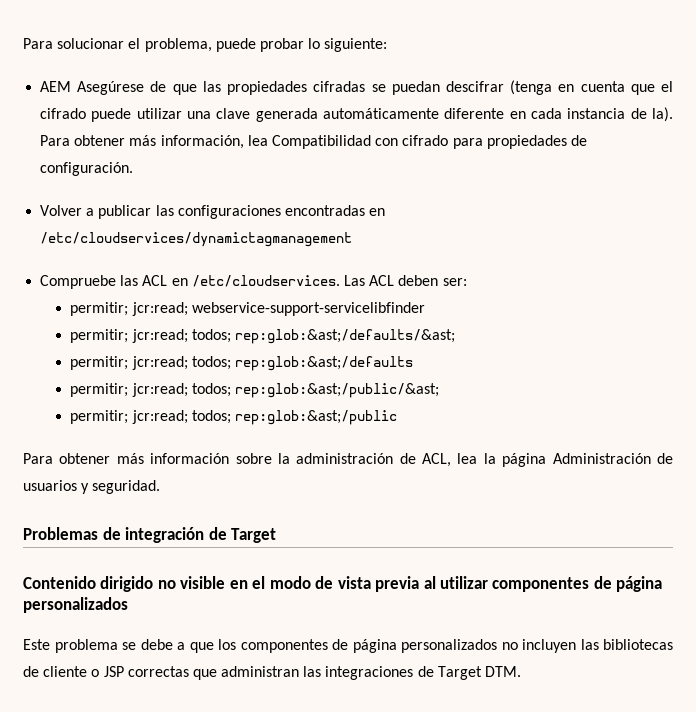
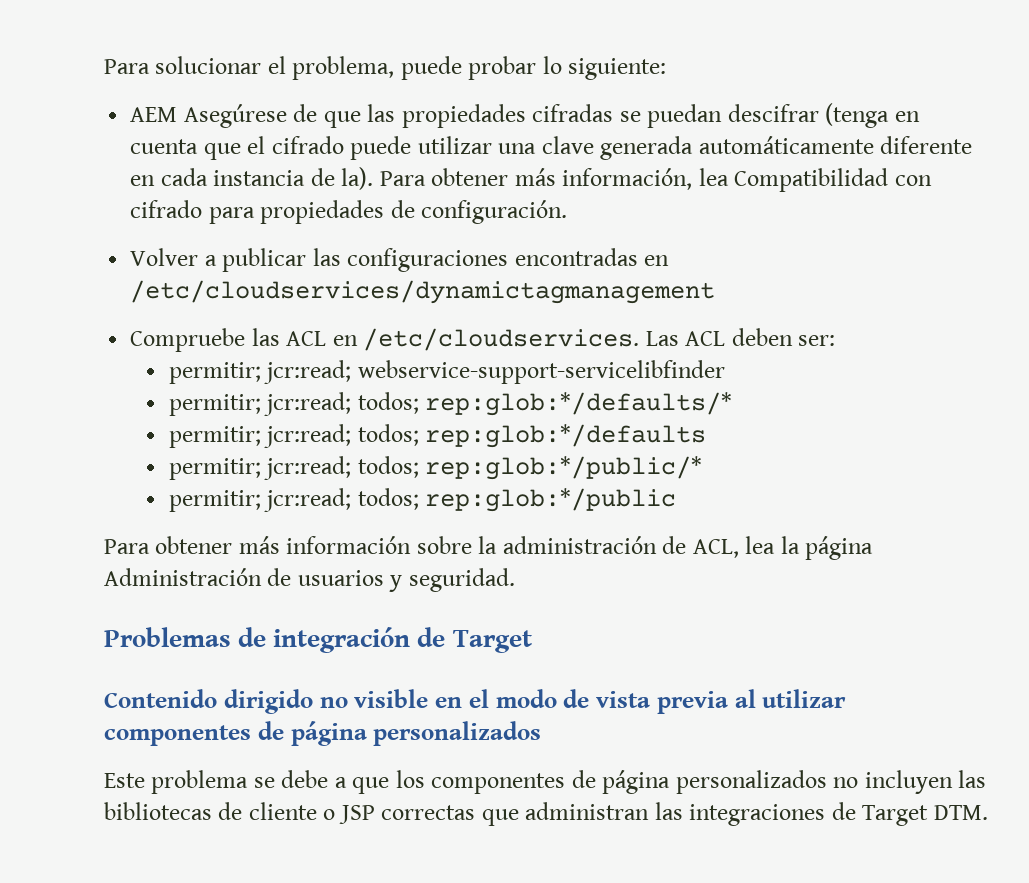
[234,329,455,344] [70,356,413,371] [70,383,439,398] [70,410,397,425] rep:glob:&ast;/defaults/&ast; // permitir; jcr:read; todos; rep:glob:&ast;/defaults // permitir; jcr:read; todos; rep:glob:&ast;/public/&ast; // permitir; jcr:read; todos; rep:glob:&ast;/public -> [424,392,732,416] [168,424,706,448] [168,456,702,480] [168,488,676,512] rep:glob:*/defaults/* // permitir; jcr:read; todos; rep:glob:*/defaults // permitir; jcr:read; todos; rep:glob:*/public/* // permitir; jcr:read; todos; rep:glob:*/public

